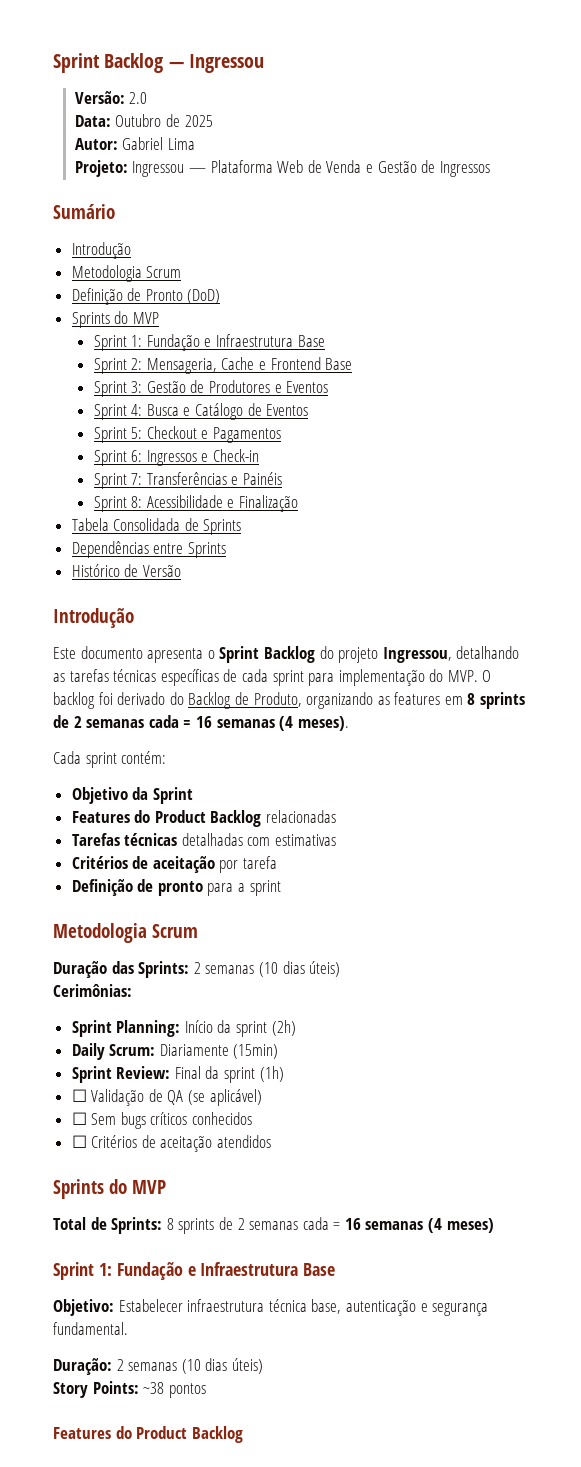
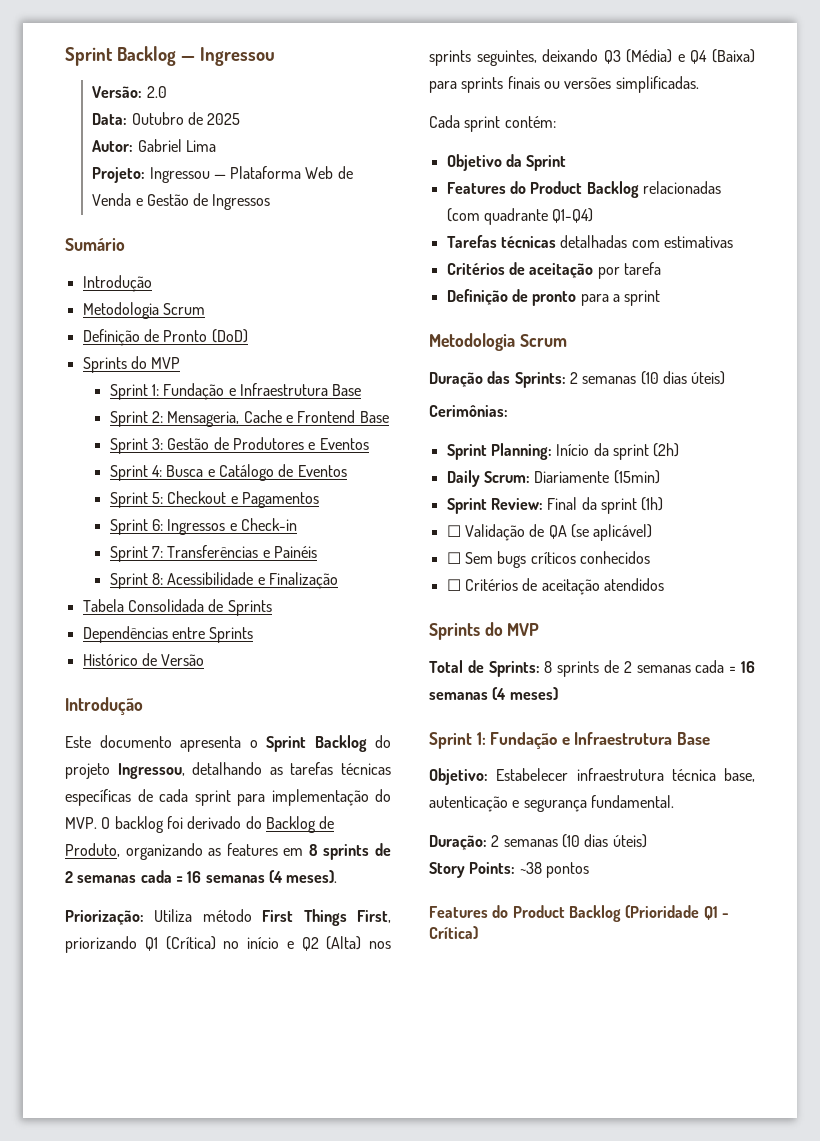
(349, 723) none -> [65,909,391,926] [65,936,391,953] [429,49,755,66] [429,76,699,93] // Priorização: Utiliza método First Things First, priorizando Q1 (Crítica) no início e Q2 (Alta) nos sprints seguintes, deixando Q3 (Média) e Q4 (Baixa) para sprints finais ou versões simplificadas.
(337, 816) none -> [446,208,594,225] (com quadrante Q1-Q4)
(243, 1434) none -> [625,905,729,920] [429,926,478,939] (Prioridade Q1 - Crítica)

